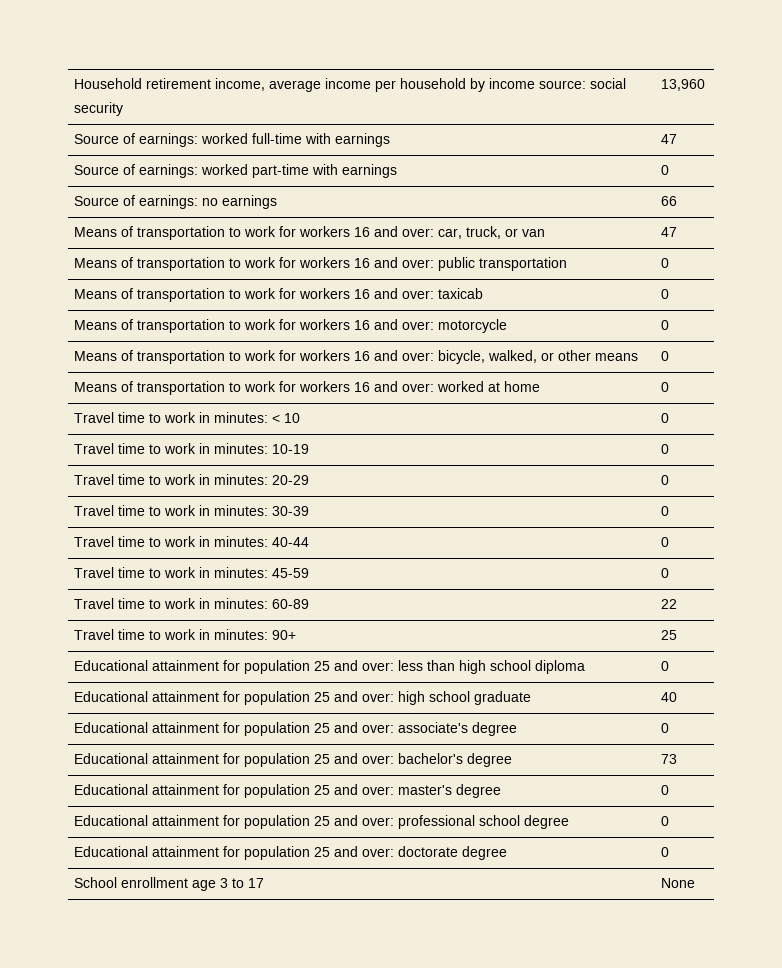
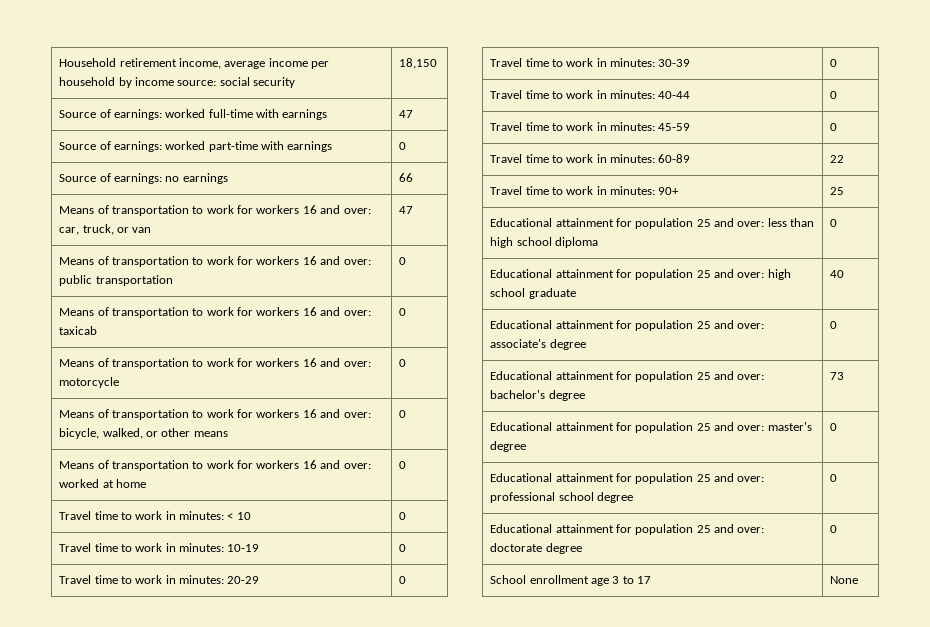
[661,79,706,91] 13,960 -> [399,58,438,69] 18,150

